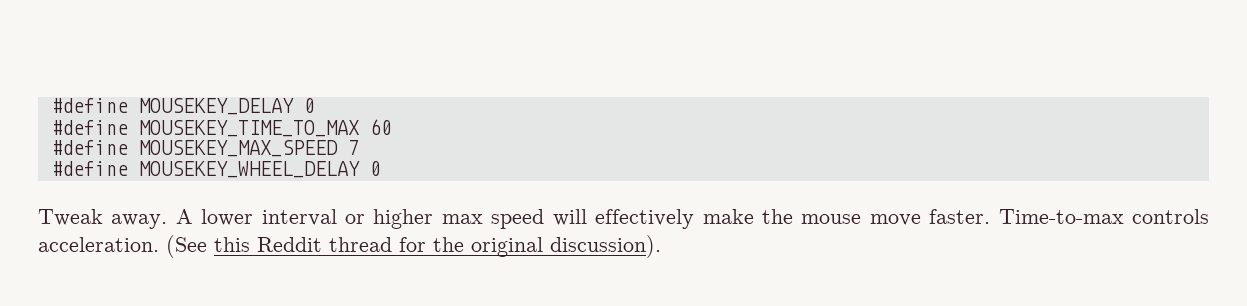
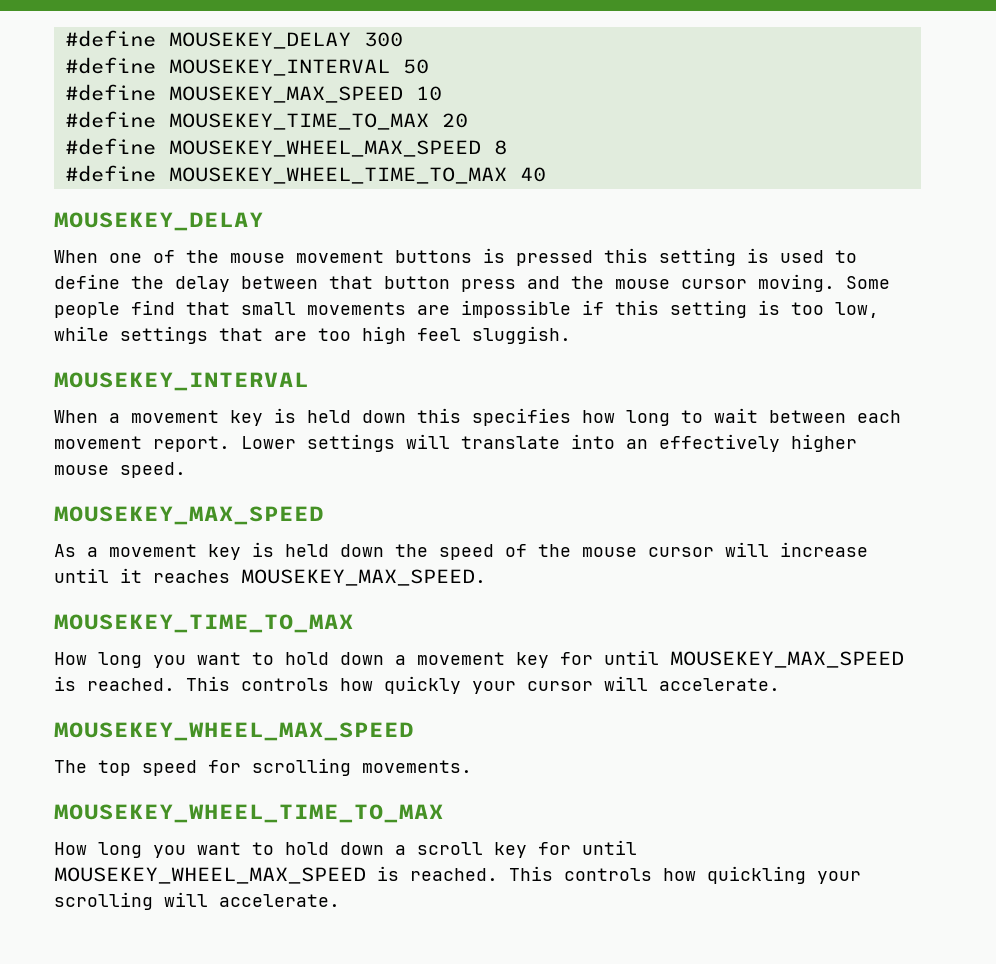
[303,98,315,113] 0 -> [363,32,403,47] [64,57,429,76] [64,84,442,103] 300 // #define MOUSEKEY_INTERVAL 50 // #define MOUSEKEY_MAX_SPEED 10
[369,119,392,135] [50,140,359,157] [50,161,381,178] [38,209,1209,229] [38,235,661,258] 60 // #define MOUSEKEY_MAX_SPEED 7 // #define MOUSEKEY_WHEEL_DELAY 0 // Tweak away. A lower interval or higher max speed will effectively make the mouse move faster. Time-to-max controls acceleration. (See this Reddit thread for the original discussion). -> [441,113,468,128] [64,138,507,157] [64,165,546,184] [54,212,264,231] [54,248,857,266] [54,274,890,292] [54,300,879,318] [54,326,571,344] [54,372,309,391] [54,408,901,426] [54,434,857,452] [54,462,186,478] [54,506,324,525] [54,542,868,560] [54,568,486,586] [54,614,354,633] [54,650,904,668] [54,676,780,694] [54,722,414,741] [54,758,472,776] [54,804,444,823] [54,840,637,858] [54,866,861,884] [54,892,340,910] 20 // #define MOUSEKEY_WHEEL_MAX_SPEED 8 // #define MOUSEKEY_WHEEL_TIME_TO_MAX 40 // MOUSEKEY_DELAY // When one of the mouse movement buttons is pressed this setting is used to define the delay between that button press and the mouse cursor moving. Some people find that small movements are impossible if this setting is too low, while settings that are too high feel sluggish. // MOUSEKEY_INTERVAL // When a movement key is held down this specifies how long to wait between each movement report. Lower settings will translate into an effectively higher mouse speed. // MOUSEKEY_MAX_SPEED // As a movement key is held down the speed of the mouse cursor will increase until it reaches MOUSEKEY_MAX_SPEED. // MOUSEKEY_TIME_TO_MAX // How long you want to hold down a movement key for until MOUSEKEY_MAX_SPEED is reached. This controls how quickly your cursor will accelerate. // MOUSEKEY_WHEEL_MAX_SPEED // The top speed for scrolling movements. // MOUSEKEY_WHEEL_TIME_TO_MAX // How long you want to hold down a scroll key for until MOUSEKEY_WHEEL_MAX_SPEED is reached. This controls how quickling your scrolling will accelerate.

